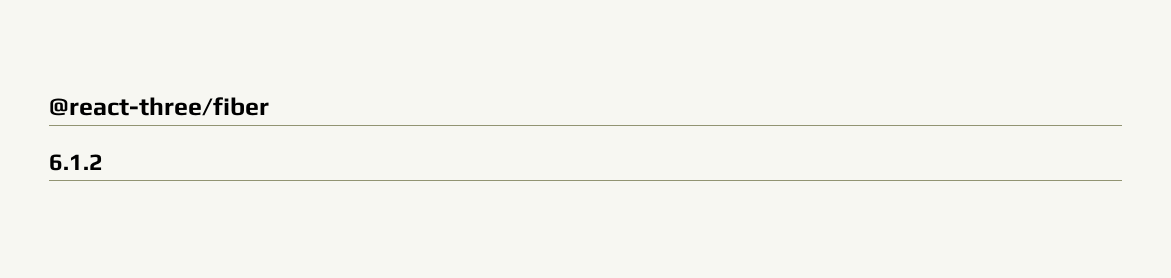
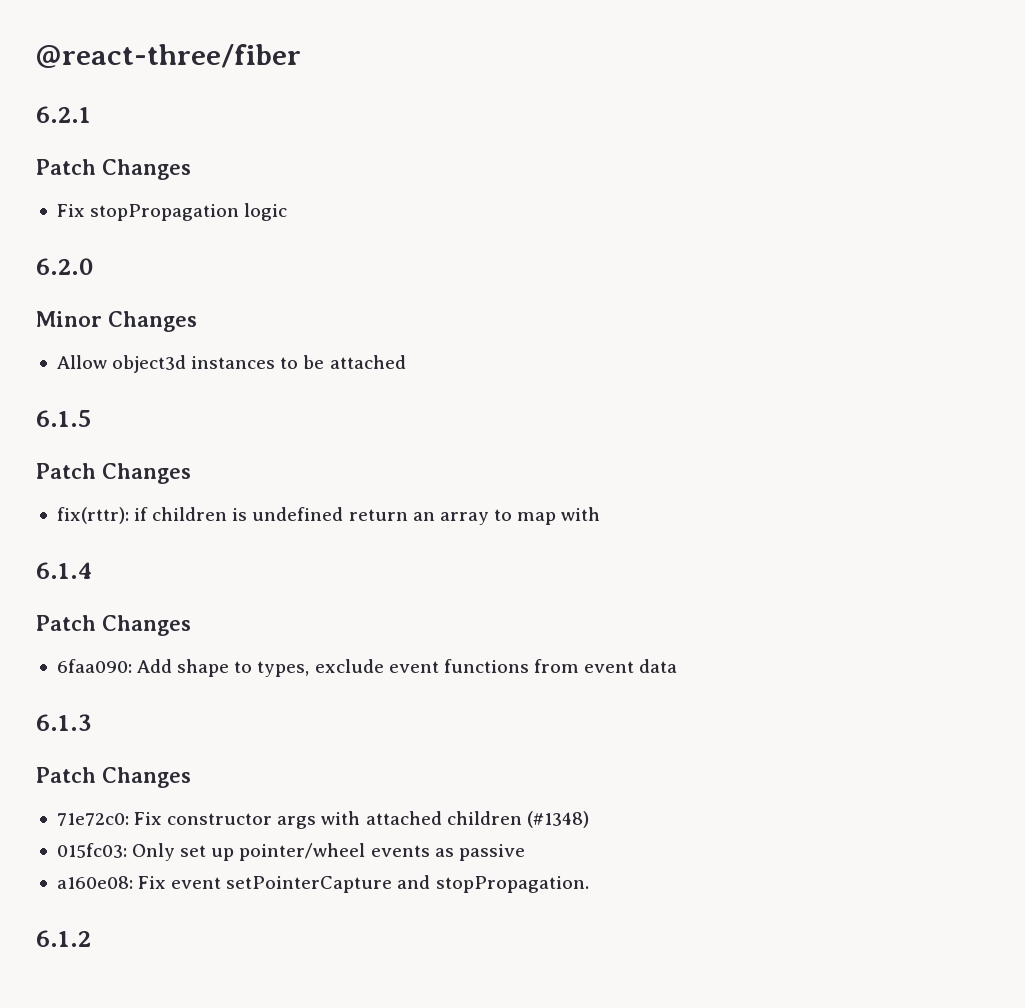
(269, 106) none -> [36,106,91,123] [36,159,191,180] [56,203,288,221] [36,258,94,275] [36,311,197,332] [56,355,406,373] [36,410,91,427] [36,463,191,484] [56,507,601,525] [36,562,92,579] [36,615,191,636] [56,659,678,677] [36,714,92,731] [36,767,191,788] [56,811,589,829] [56,843,525,861] [56,875,589,893] // 6.2.1 // Patch Changes // Fix stopPropagation logic // 6.2.0 // Minor Changes // Allow object3d instances to be attached // 6.1.5 // Patch Changes // fix(rttr): if children is undefined return an array to map with // 6.1.4 // Patch Changes // 6faa090: Add shape to types, exclude event functions from event data // 6.1.3 // Patch Changes // 71e72c0: Fix constructor args with attached children (#1348) // 015fc03: Only set up pointer/wheel events as passive // a160e08: Fix event setPointerCapture and stopPropagation.

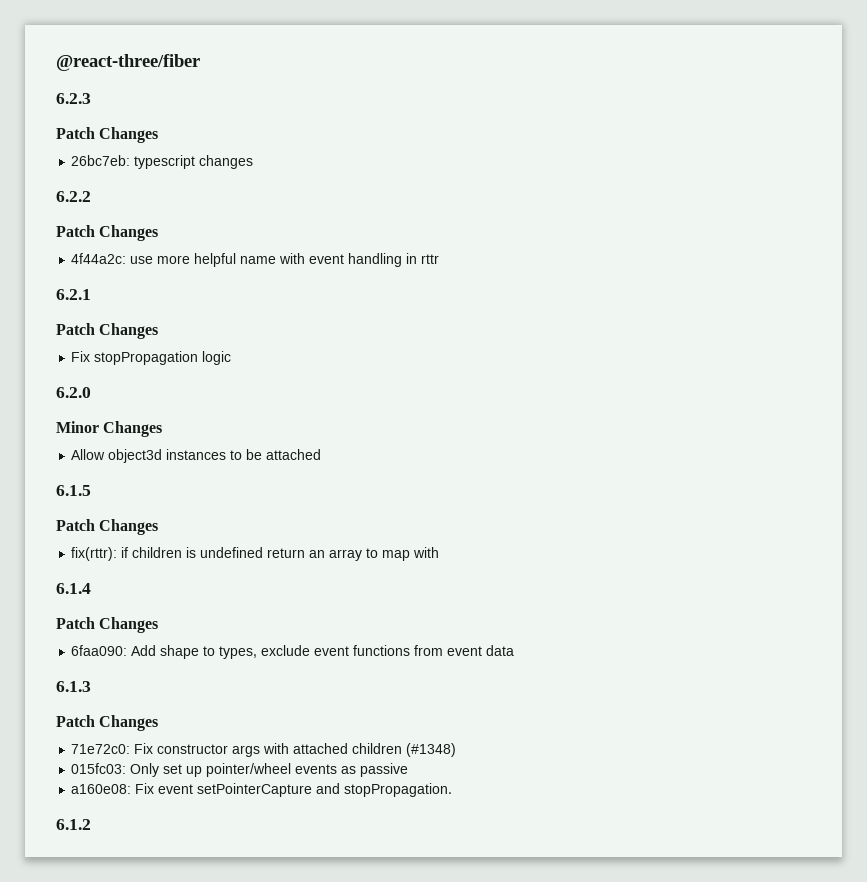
(301, 56) none -> [56,93,91,104] [56,127,159,143] [71,155,254,169] [56,191,91,202] [56,225,159,241] [71,253,440,267] // 6.2.3 // Patch Changes // 26bc7eb: typescript changes // 6.2.2 // Patch Changes // 4f44a2c: use more helpful name with event handling in rttr

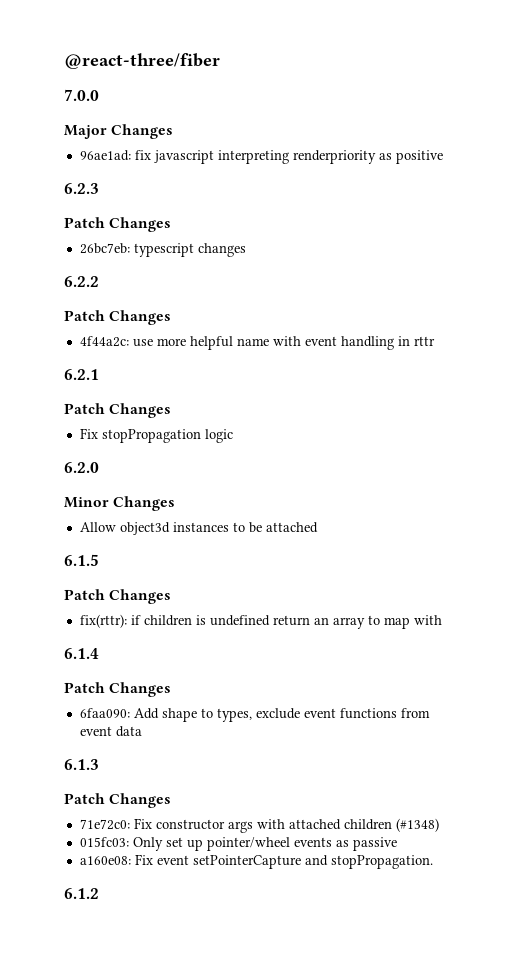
(200, 62) none -> [64,89,99,101] [64,124,174,139] [79,150,443,164] // 7.0.0 // Major Changes // 96ae1ad: fix javascript interpreting renderpriority as positive

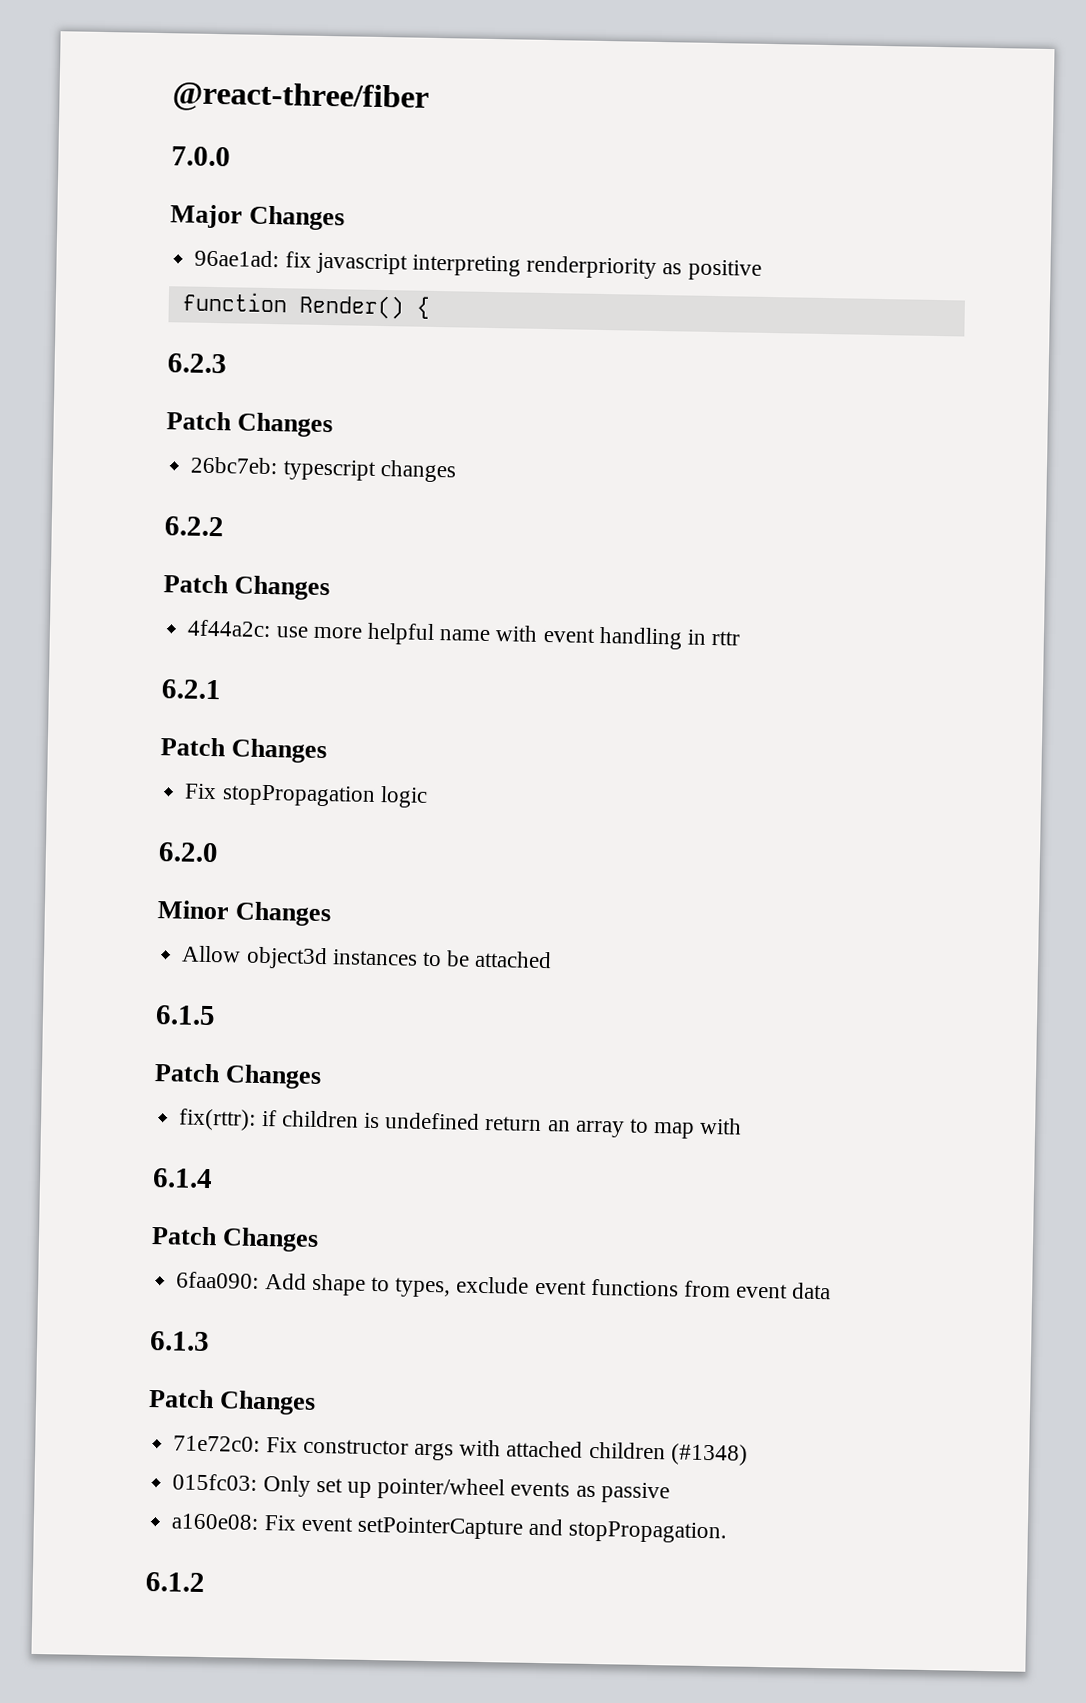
(443, 157) none -> [181,291,430,320] // function Render() {

